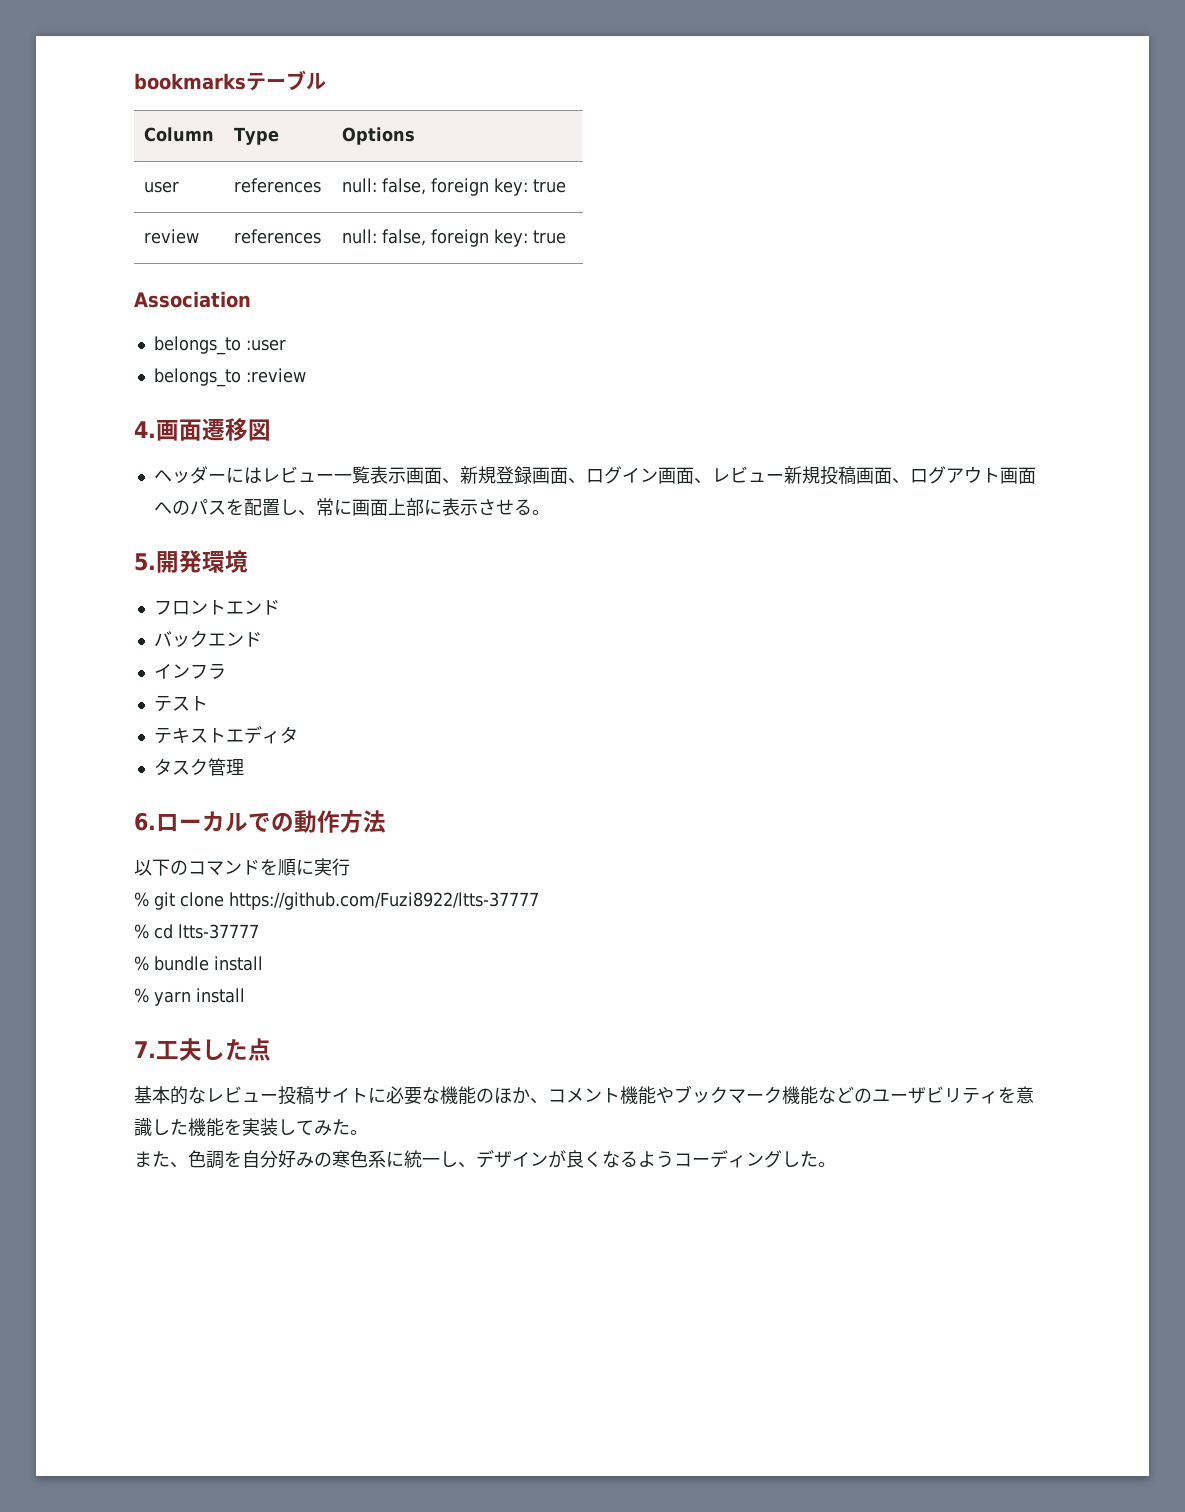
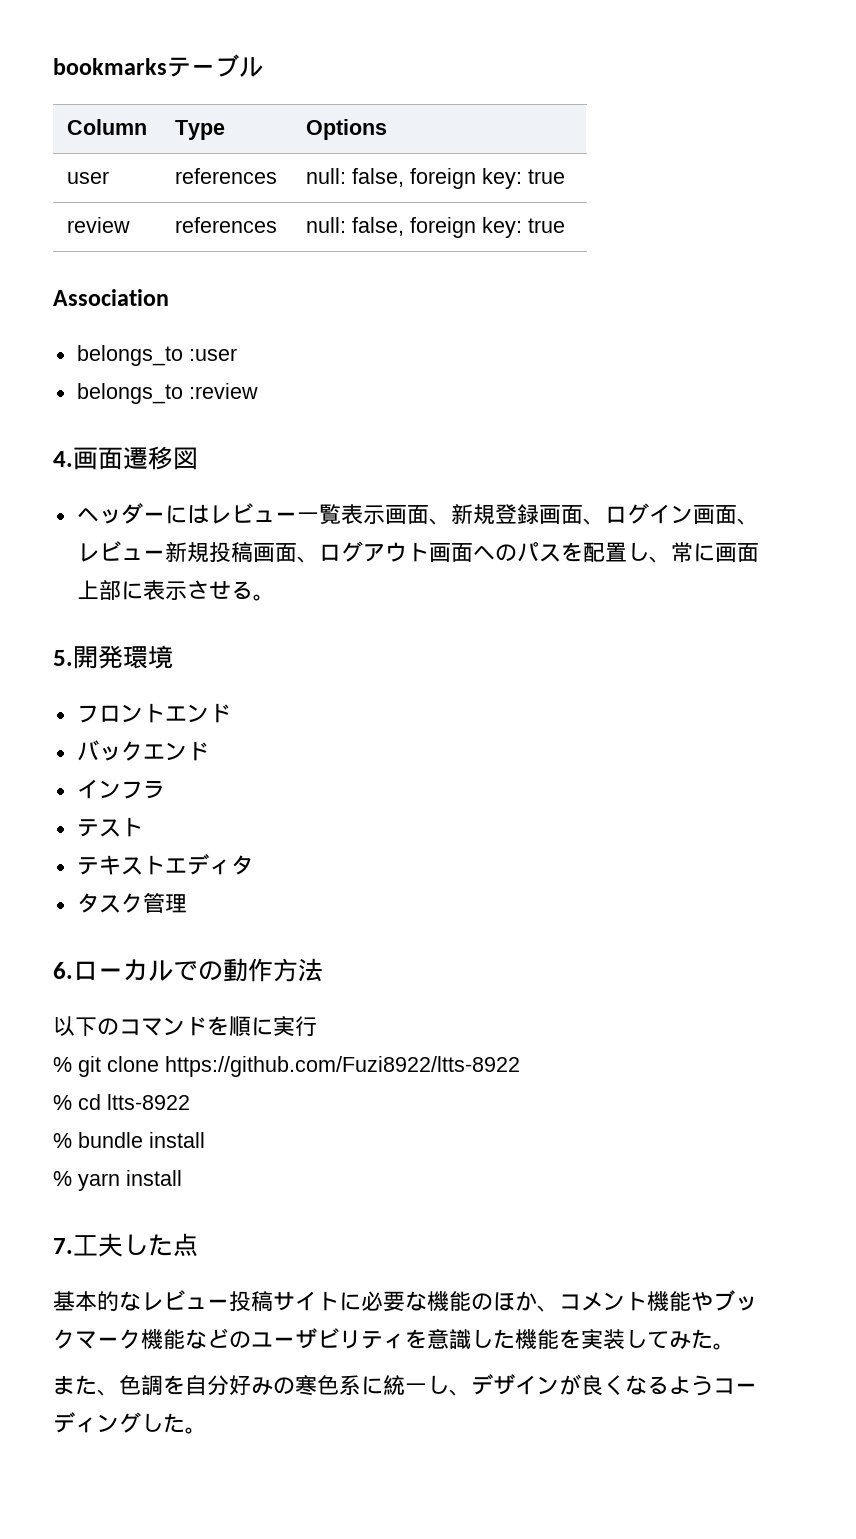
[229,892,539,910] https://github.com/Fuzi8922/ltts-37777 -> [165,1056,520,1077] https://github.com/Fuzi8922/ltts-8922
[178,924,259,939] ltts-37777 -> [107,1094,190,1110] ltts-8922

